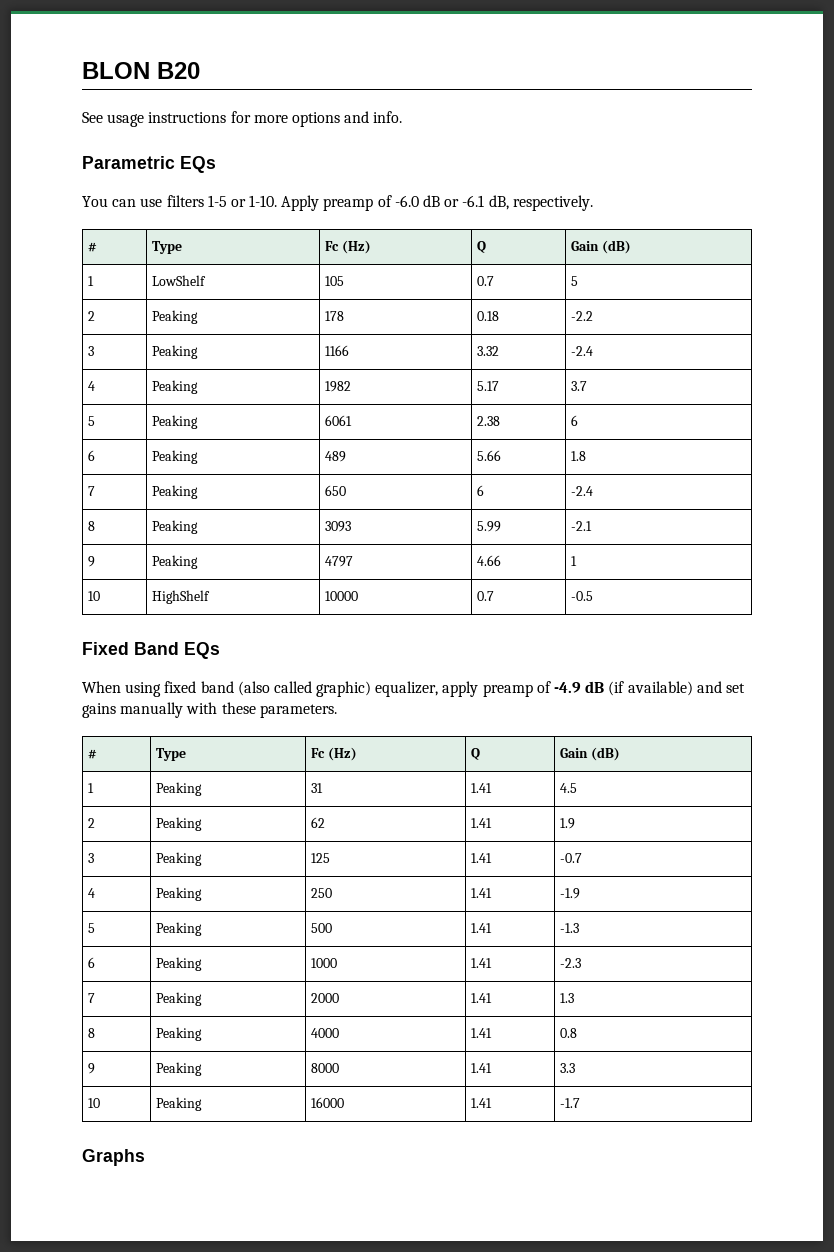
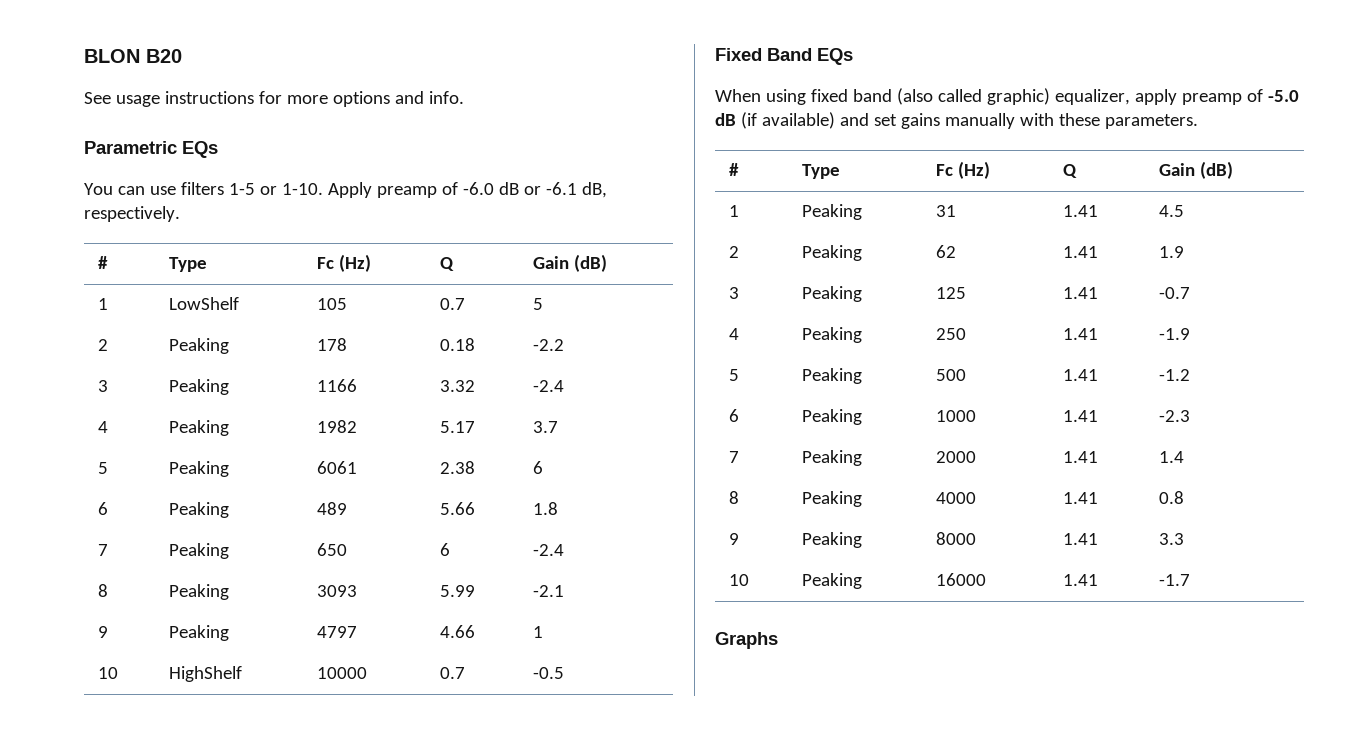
[554,682,582,693] -4.9 -> [1267,90,1299,102] -5.0
[560,923,580,933] -1.3 -> [1158,369,1190,381] -1.2
[560,993,575,1003] 1.3 -> [1158,451,1184,463] 1.4

